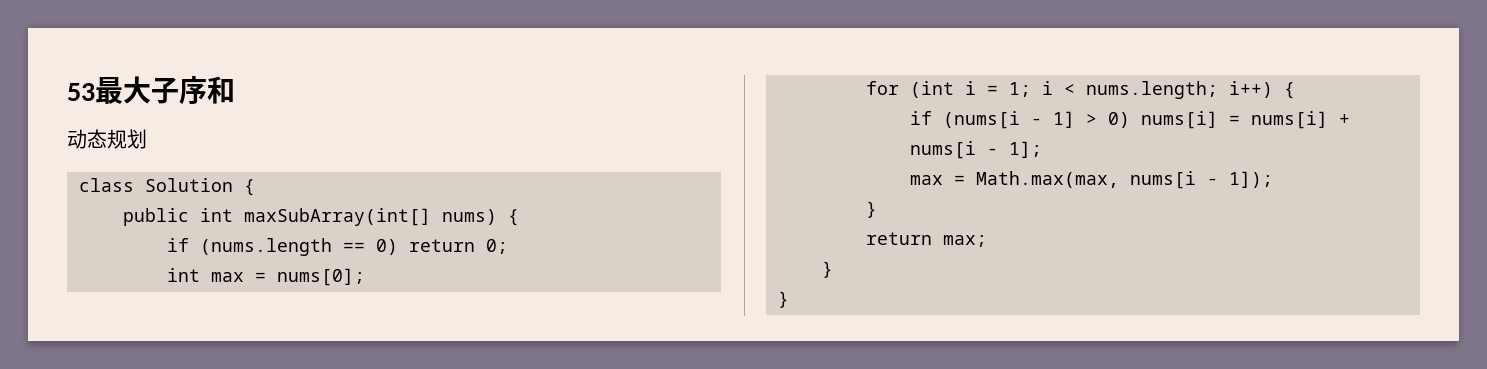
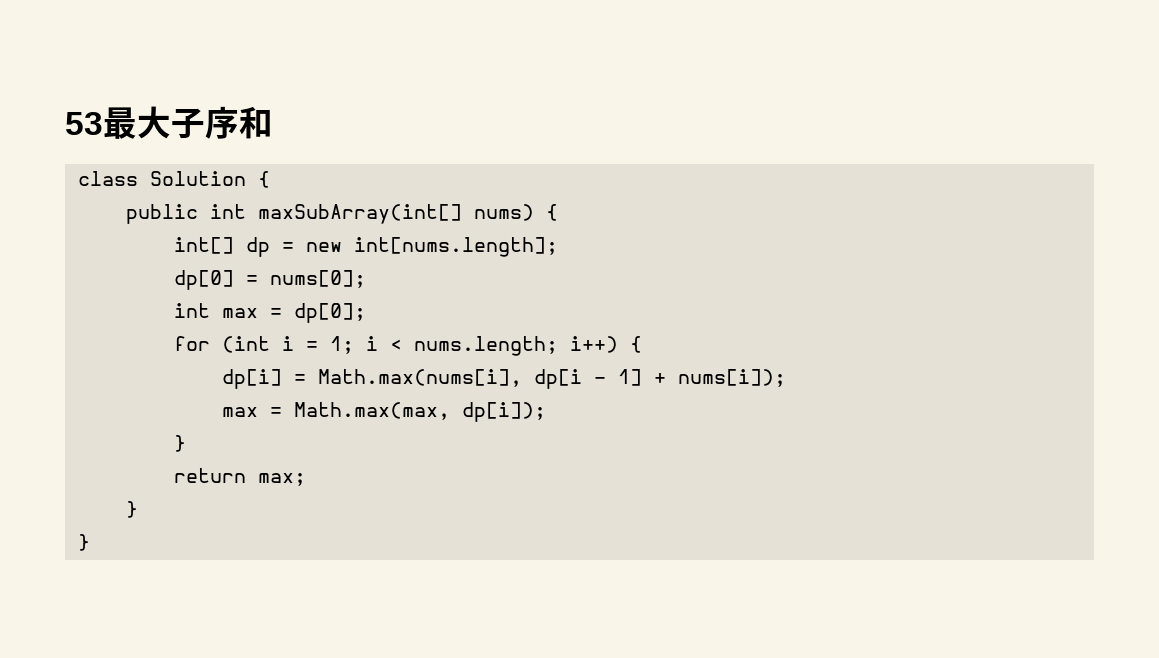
[67,129,147,149] // 动态规划 -> (273, 122) none
[167,238,508,256] if (nums.length == 0) return 0; -> [173,237,558,257] [173,270,366,290] int[] dp = new int[nums.length]; // dp[0] = nums[0];
[277,268,365,286] nums[0]; -> [293,303,366,323] dp[0];
[910,111,1350,129] [910,141,1042,159] if (nums[i - 1] > 0) nums[i] = nums[i] + nums[i - 1]; -> [221,369,786,389] dp[i] = Math.max(nums[i], dp[i - 1] + nums[i]);
[1130,171,1273,189] nums[i - 1]); -> [461,402,546,422] dp[i]);

